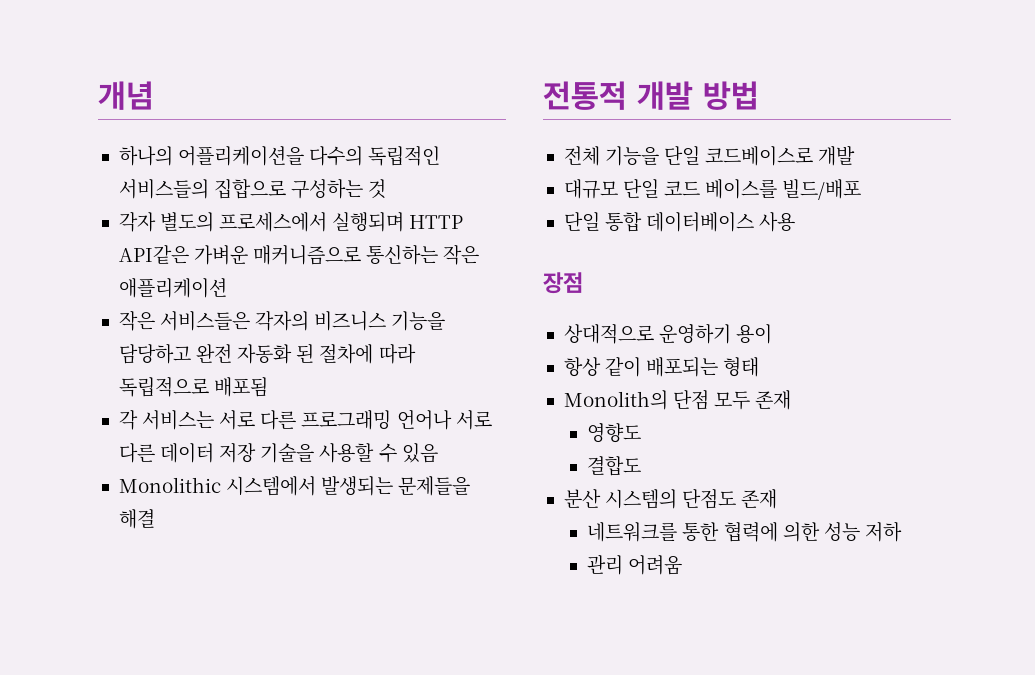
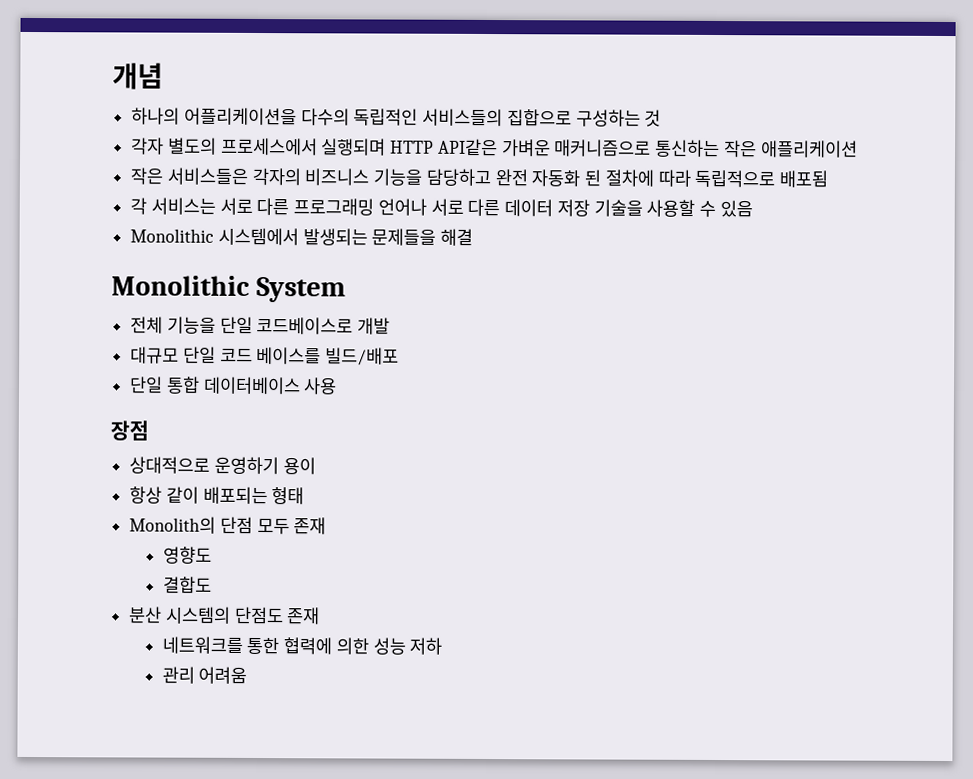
[543,81,759,110] 전통적 개발 방법 -> [111,275,347,303] Monolithic System

